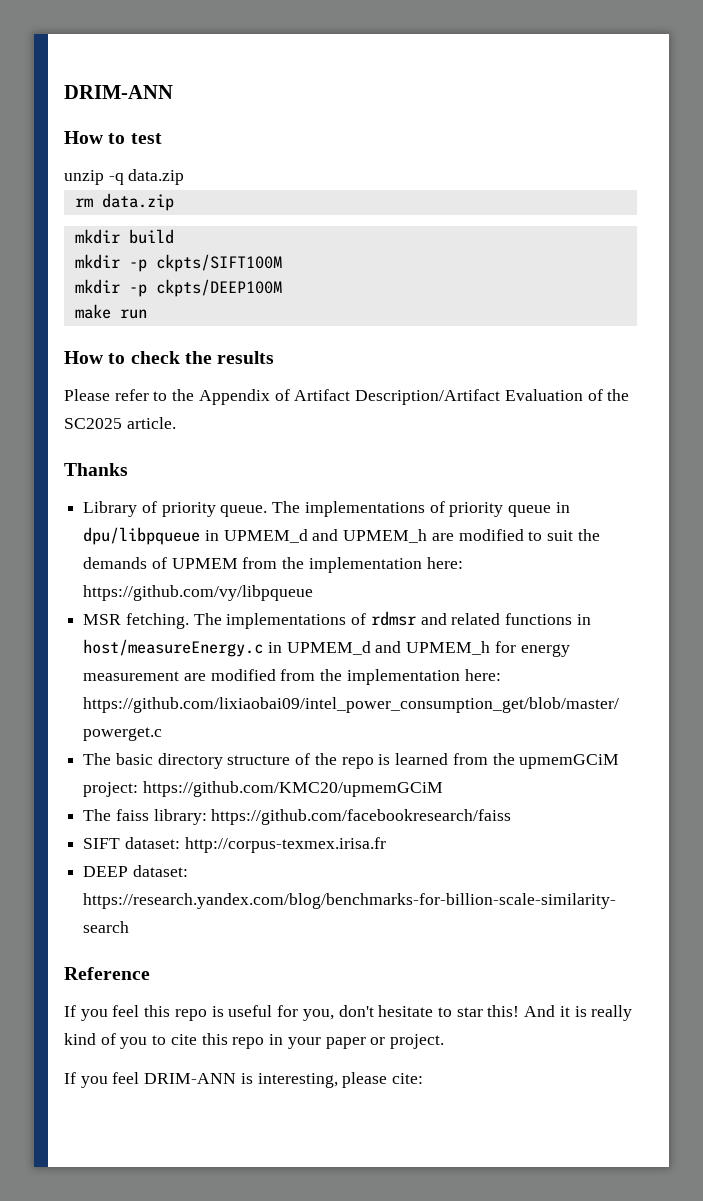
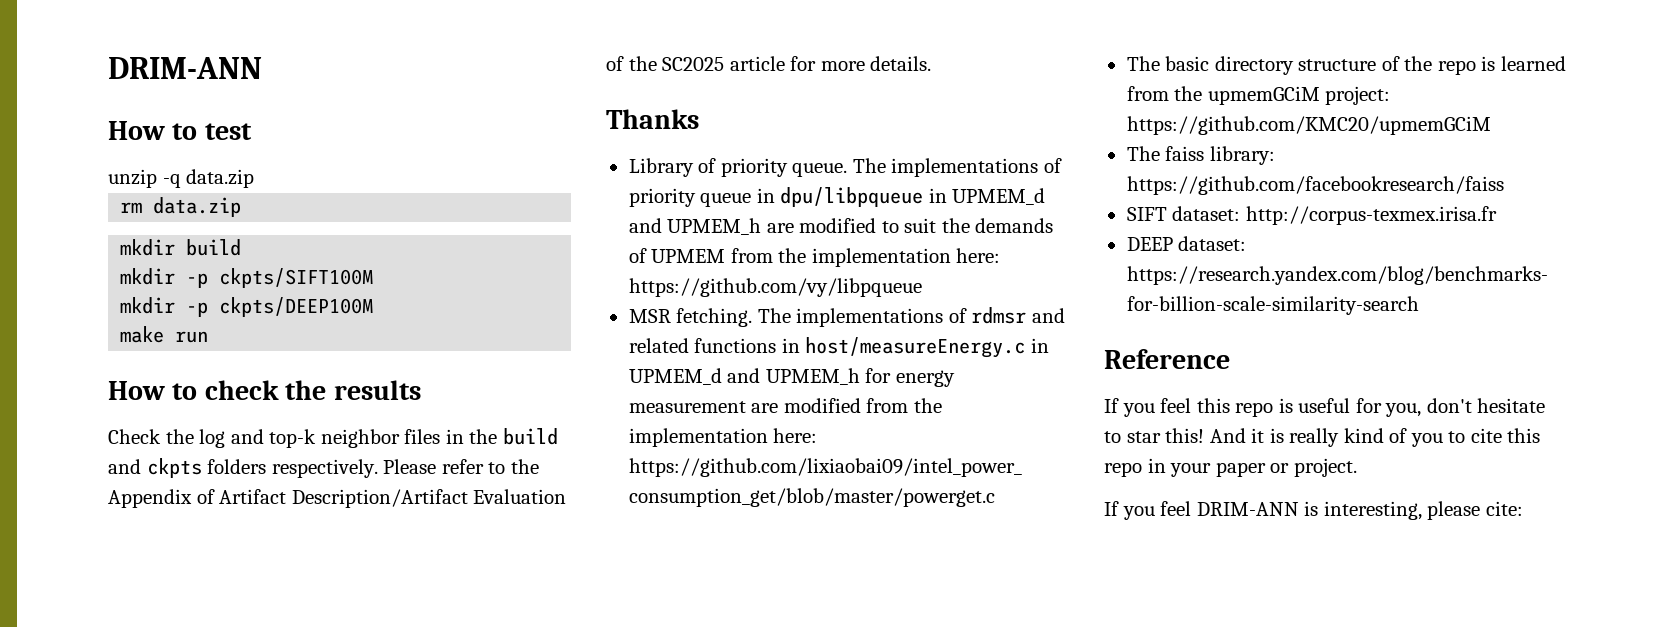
(275, 357) none -> [108,428,558,448] [108,458,378,478] Check the log and top-k neighbor files in the build and ckpts folders respectively.
[126,417,176,429] article. -> [729,56,932,71] article for more details.

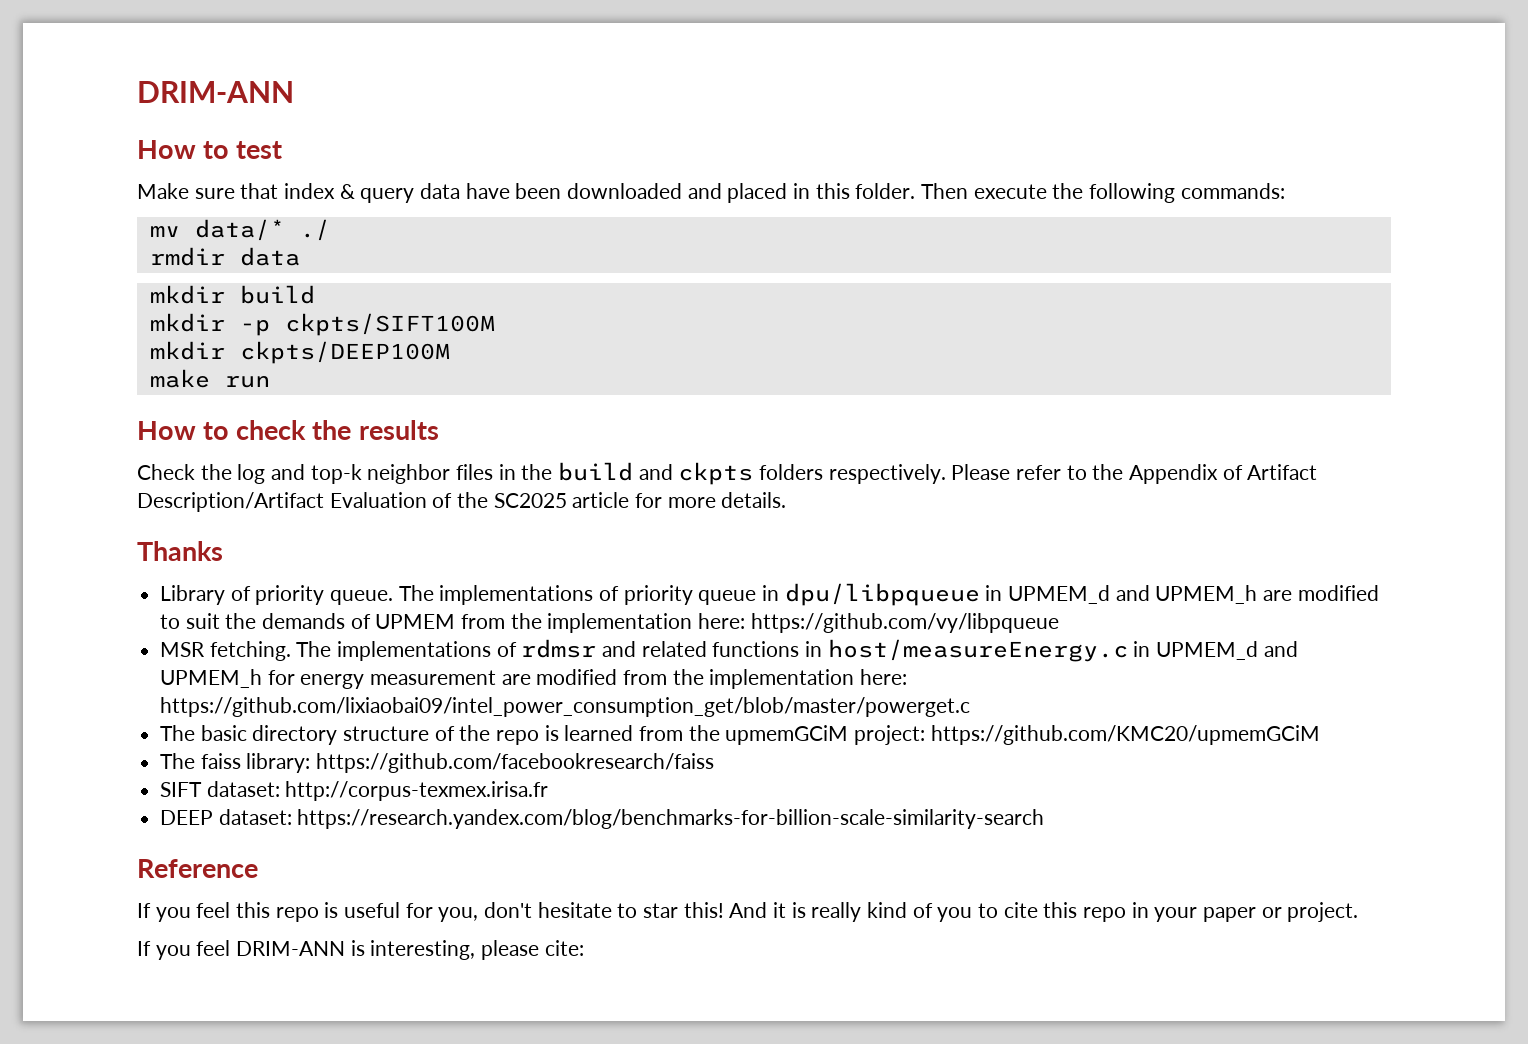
[108,169,255,188] [120,197,242,217] unzip -q data.zip // rm data.zip -> [137,183,1285,203] [149,219,330,241] [149,247,300,266] Make sure that index & query data have been downloaded and placed in this folder. Then execute the following commands: // mv data/* ./ // rmdir data
[186,302,209,317] -p -> (225, 350) none

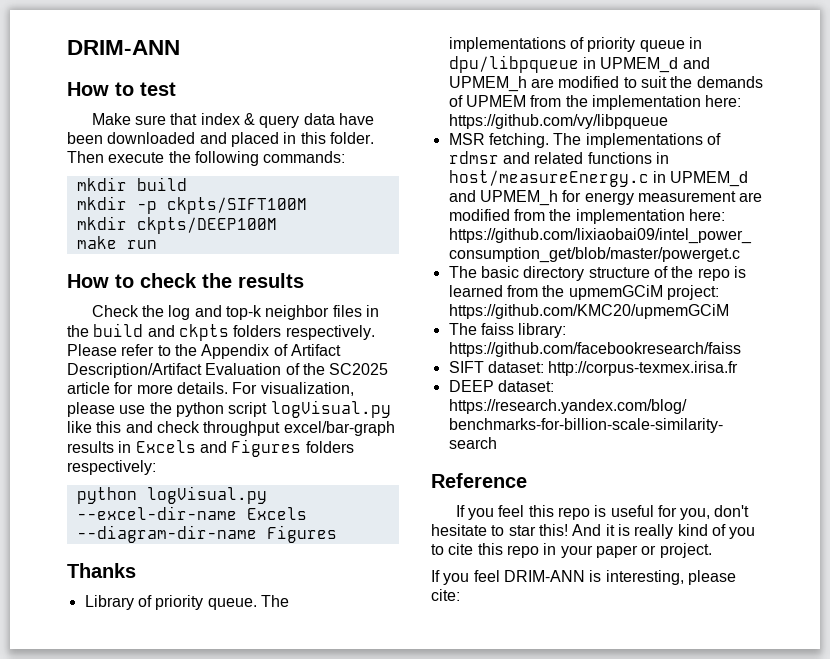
[149,219,330,241] [149,247,300,266] // mv data/* ./ // rmdir data -> (346, 157) none
(787, 500) none -> [232,382,354,396] [67,400,391,418] [67,421,395,436] [67,439,354,457] [67,460,156,475] [76,486,267,504] [76,506,307,520] [76,525,337,543] For visualization, please use the python script logVisual.py like this and check throughput excel/bar-graph results in Excels and Figures folders respectively: // python logVisual.py --excel-dir-name Excels --diagram-dir-name Figures

